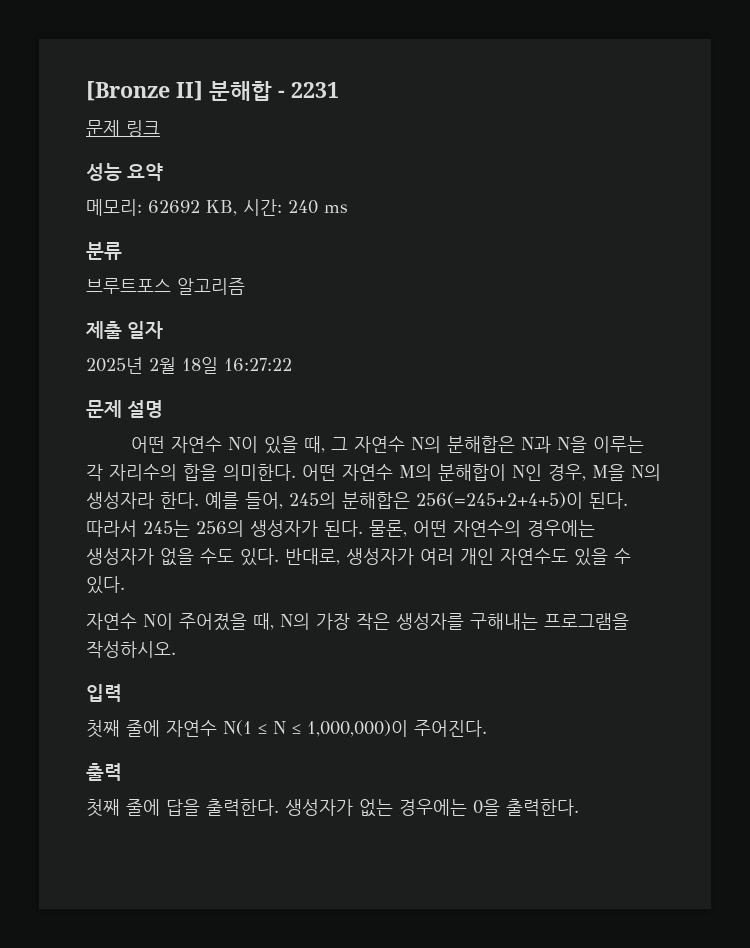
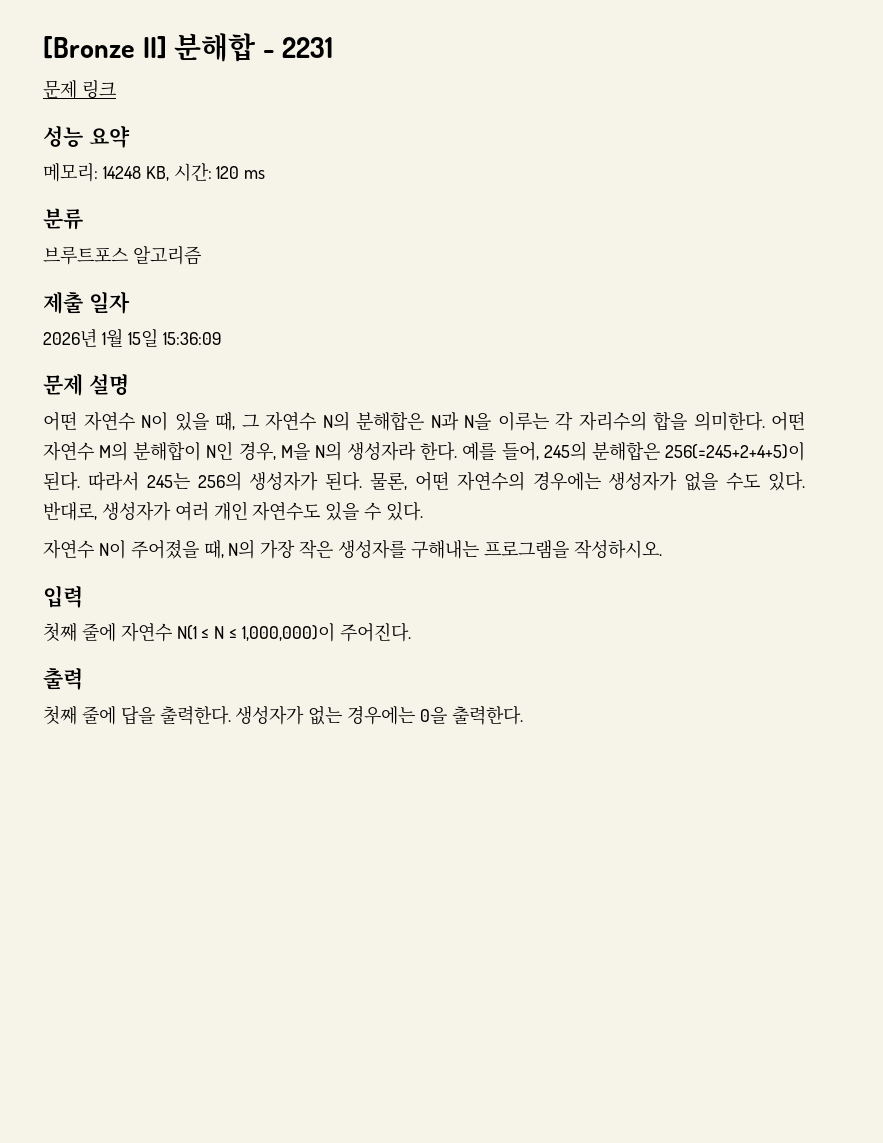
[148,200,200,213] 62692 -> [102,166,141,179] 14248
[288,200,318,214] 240 -> [216,166,240,179] 120
[86,357,292,374] 2025년 2월 18일 16:27:22 -> [43,328,221,347] 2026년 1월 15일 15:36:09

